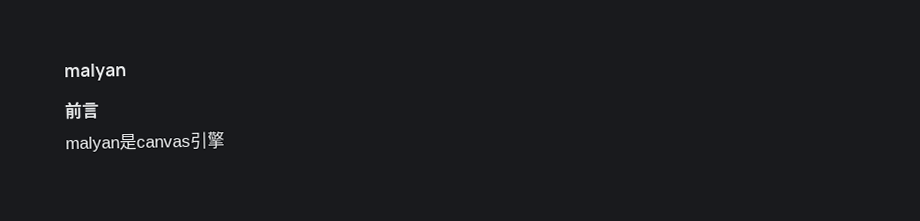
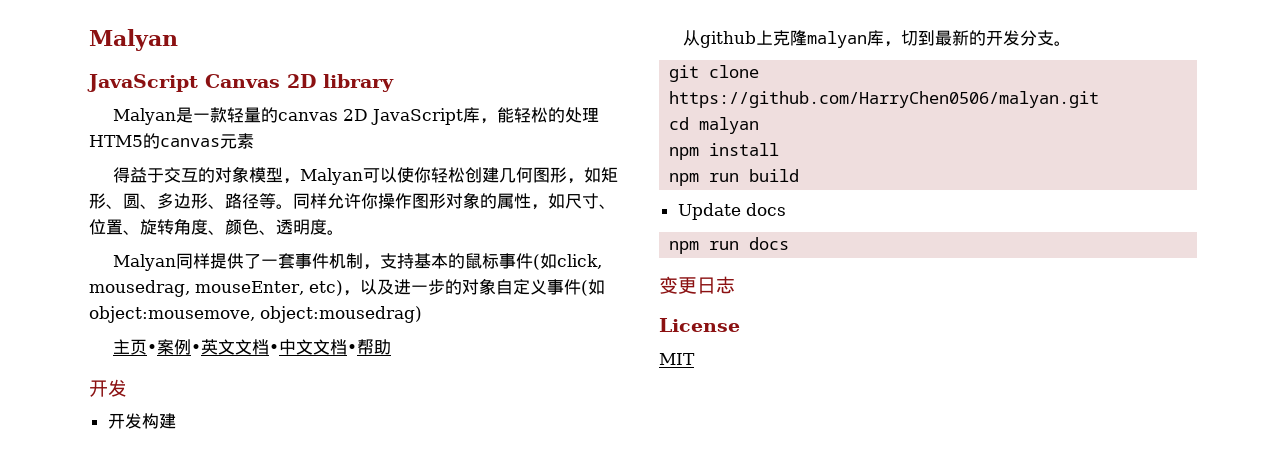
[64,63,127,82] [64,101,100,120] [65,131,225,153] malyan // 前言 // malyan是canvas引擎 -> [89,29,178,51] [87,74,394,92] [112,107,599,125] [89,133,254,149] [112,166,618,185] [89,192,616,210] [89,218,344,235] [112,253,602,271] [89,278,605,297] [89,306,422,323] [112,339,391,355] [89,379,127,397] [107,413,176,429] [682,30,1071,48] [669,65,760,82] [669,91,1100,108] [669,117,760,134] [669,143,780,160] [669,169,800,186] [677,203,786,220] [669,237,790,254] [659,276,735,294] [659,318,740,332] [659,353,695,365] Malyan // JavaScript Canvas 2D library // Malyan是一款轻量的canvas 2D JavaScript库，能轻松的处理HTM5的canvas元素 // 得益于交互的对象模型，Malyan可以使你轻松创建几何图形，如矩形、圆、多边形、路径等。同样允许你操作图形对象的属性，如尺寸、位置、旋转角度、颜色、透明度。 // Malyan同样提供了一套事件机制，支持基本的鼠标事件(如click, mousedrag, mouseEnter, etc)，以及进一步的对象自定义事件(如object:mousemove, object:mousedrag) // 主页•案例•英文文档•中文文档•帮助 // 开发 // 开发构建 // 从github上克隆malyan库，切到最新的开发分支。 // git clone https://github.com/HarryChen0506/malyan.git // cd malyan // npm install // npm run build // Update docs // npm run docs // 变更日志 // License // MIT

